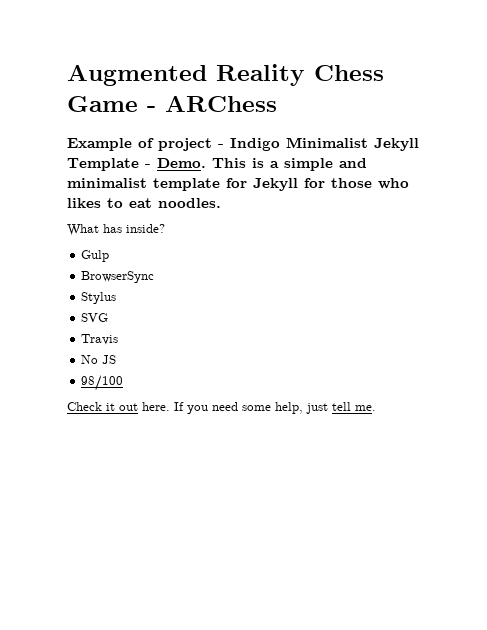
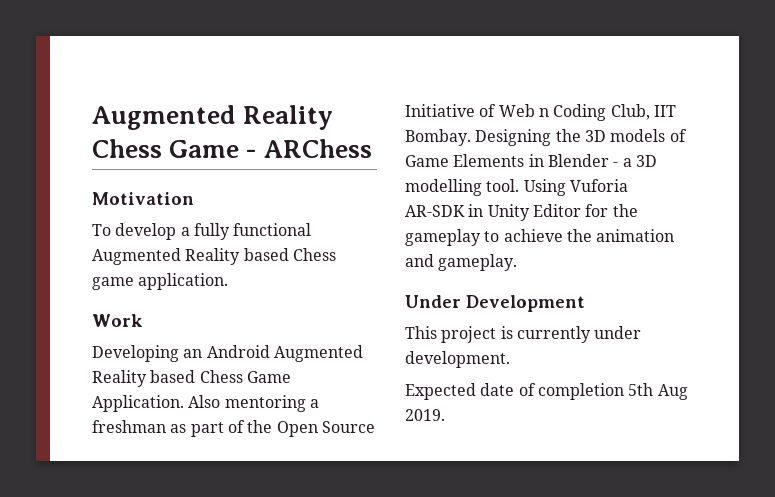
[67,137,419,151] [67,158,367,171] [67,178,409,191] [67,198,221,208] [67,224,165,236] [81,250,110,262] [81,271,155,283] [81,292,117,304] [81,313,109,322] [81,334,119,345] [81,355,117,364] [81,375,124,391] [67,402,376,414] Example of project - Indigo Minimalist Jekyll Template - Demo. This is a simple and minimalist template for Jekyll for those who likes to eat noodles. // What has inside? // Gulp // BrowserSync // Stylus // SVG // Travis // No JS // 98/100 // Check it out here. If you need some help, just tell me. -> [92,192,194,205] [92,223,312,240] [92,248,336,265] [92,273,229,290] [92,314,143,327] [92,345,363,362] [92,370,291,387] [92,395,319,412] [92,420,375,437] [405,104,676,121] [405,129,687,146] [405,154,657,167] [405,179,628,196] [405,204,638,221] [405,229,675,246] [405,254,518,271] [405,295,585,312] [405,326,642,343] [405,351,510,368] [405,383,688,400] [405,409,445,421] Motivation // To develop a fully functional Augmented Reality based Chess game application. // Work // Developing an Android Augmented Reality based Chess Game Application. Also mentoring a freshman as part of the Open Source Initiative of Web n Coding Club, IIT Bombay. Designing the 3D models of Game Elements in Blender - a 3D modelling tool. Using Vuforia AR-SDK in Unity Editor for the gameplay to achieve the animation and gameplay. // Under Development // This project is currently under development. // Expected date of completion 5th Aug 2019.

